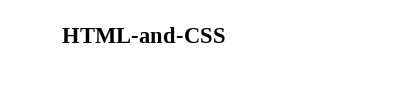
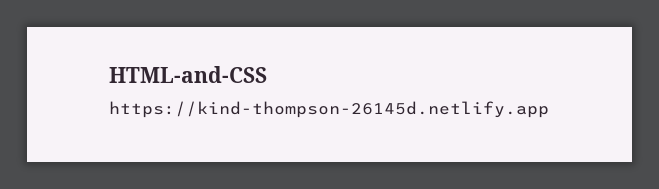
(226, 35) none -> [109,101,549,118] // https://kind-thompson-26145d.netlify.app

